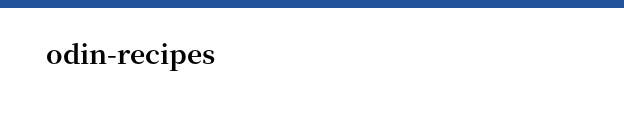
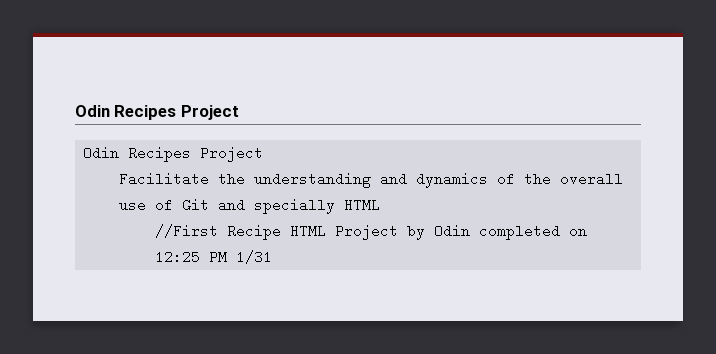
[46,42,215,71] odin-recipes -> [75,105,239,120] [83,146,264,162] [119,172,624,188] [119,198,381,214] [155,224,588,240] [155,250,273,264] Odin Recipes Project // Odin Recipes Project // Facilitate the understanding and dynamics of the overall use of Git and specially HTML // //First Recipe HTML Project by Odin completed on 12:25 PM 1/31

